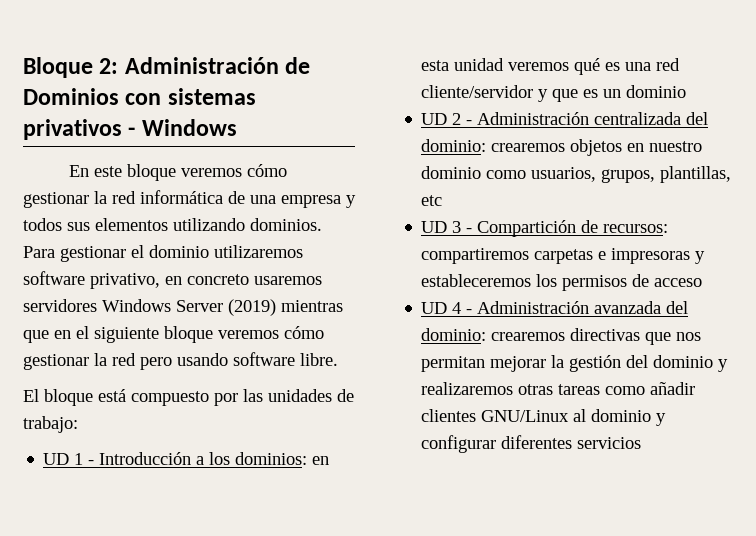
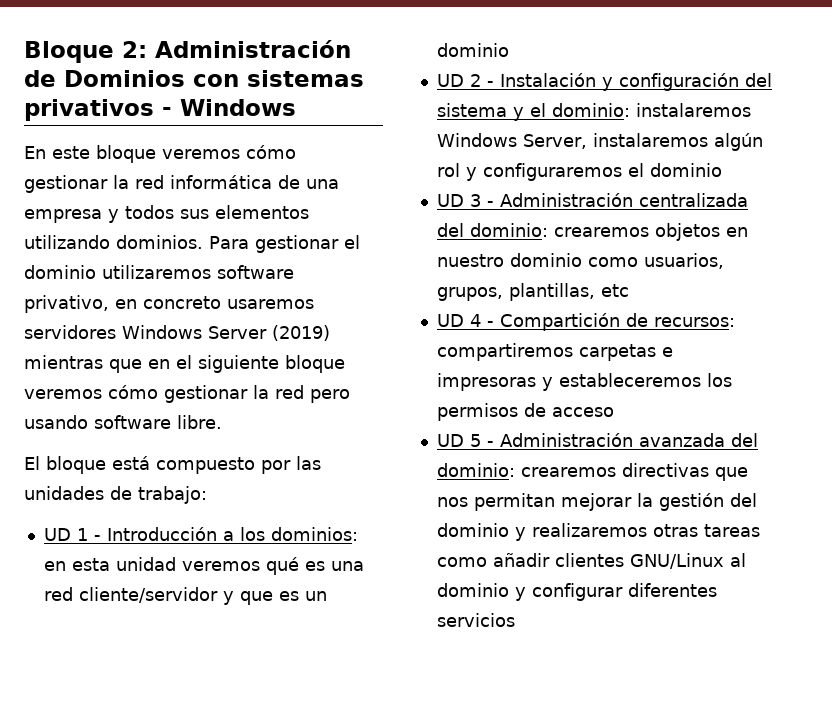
(473, 122) none -> [499,73,772,91] [436,103,751,121] [436,133,763,151] [436,163,722,181] [436,194,494,207] Instalación y configuración del sistema y el dominio: instalaremos Windows Server, instalaremos algún rol y configuraremos el dominio // UD 3 -
[452,221,462,233] 3 -> [469,314,481,327] 4
[452,302,462,314] 4 -> [469,434,481,447] 5

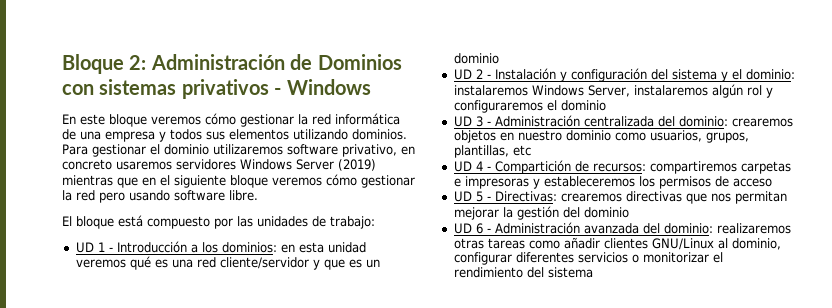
[499,433,758,447] [436,463,515,477] Administración avanzada del dominio: -> [494,191,557,202] Directivas:
[514,527,526,541] y -> [453,222,713,234] // UD 6 - Administración avanzada del dominio:
[436,583,526,601] dominio y -> [731,238,781,250] dominio,
(515, 620) none -> [631,252,723,263] [453,267,593,278] o monitorizar el rendimiento del sistema

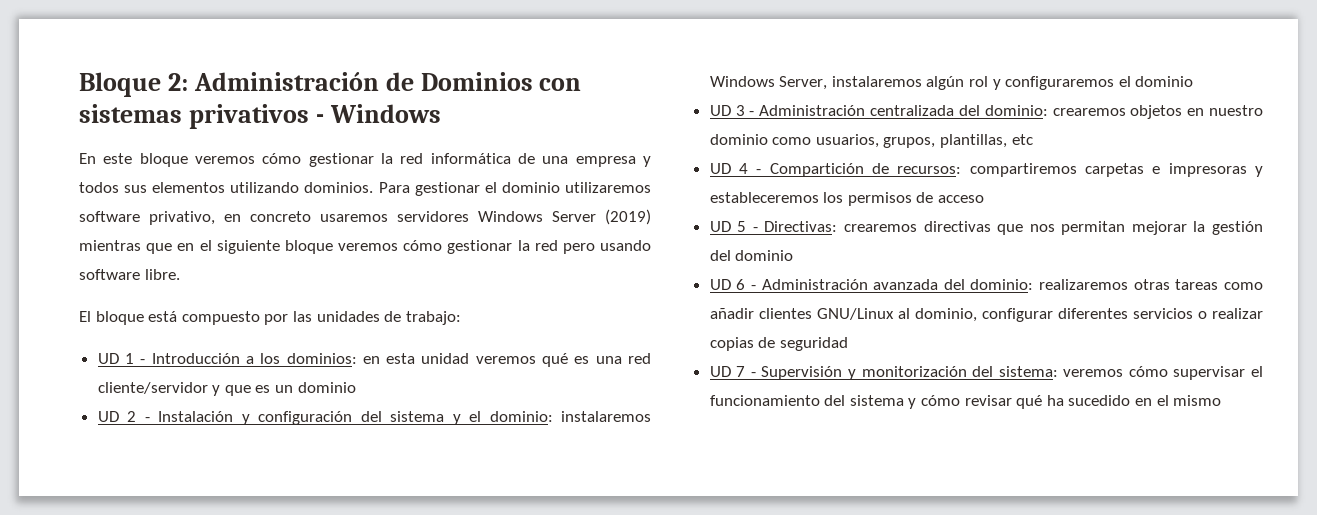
[642,252,723,263] [453,267,593,278] monitorizar el rendimiento del sistema -> [1211,308,1263,319] [709,337,848,351] [709,366,1263,380] [709,395,1222,409] realizar copias de seguridad // UD 7 - Supervisión y monitorización del sistema: veremos cómo supervisar el funcionamiento del sistema y cómo revisar qué ha sucedido en el mismo

